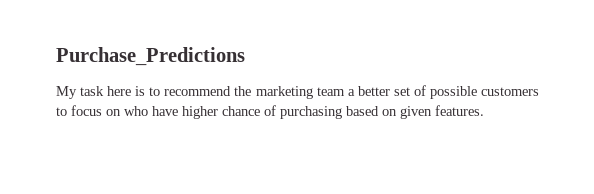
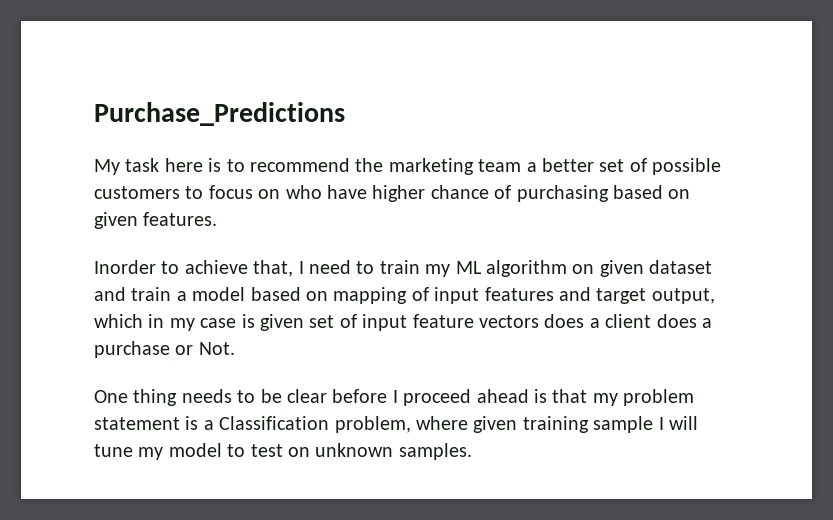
(484, 110) none -> [94,260,713,277] [94,287,715,304] [94,314,712,331] [94,341,235,358] [94,389,695,406] [94,416,698,433] [94,443,472,460] // Inorder to achieve that, I need to train my ML algorithm on given dataset and train a model based on mapping of input features and target output, which in my case is given set of input feature vectors does a client does a purchase or Not. // One thing needs to be clear before I proceed ahead is that my problem statement is a Classification problem, where given training sample I will tune my model to test on unknown samples.

